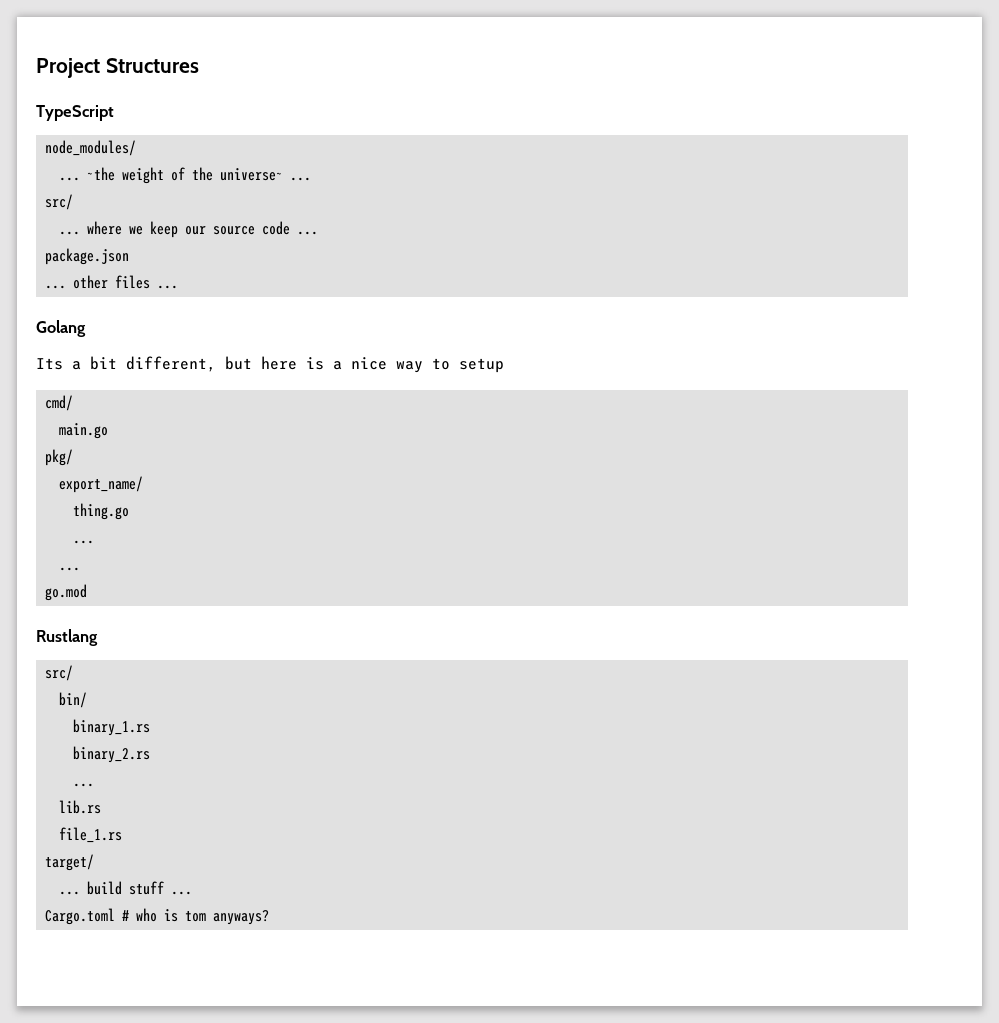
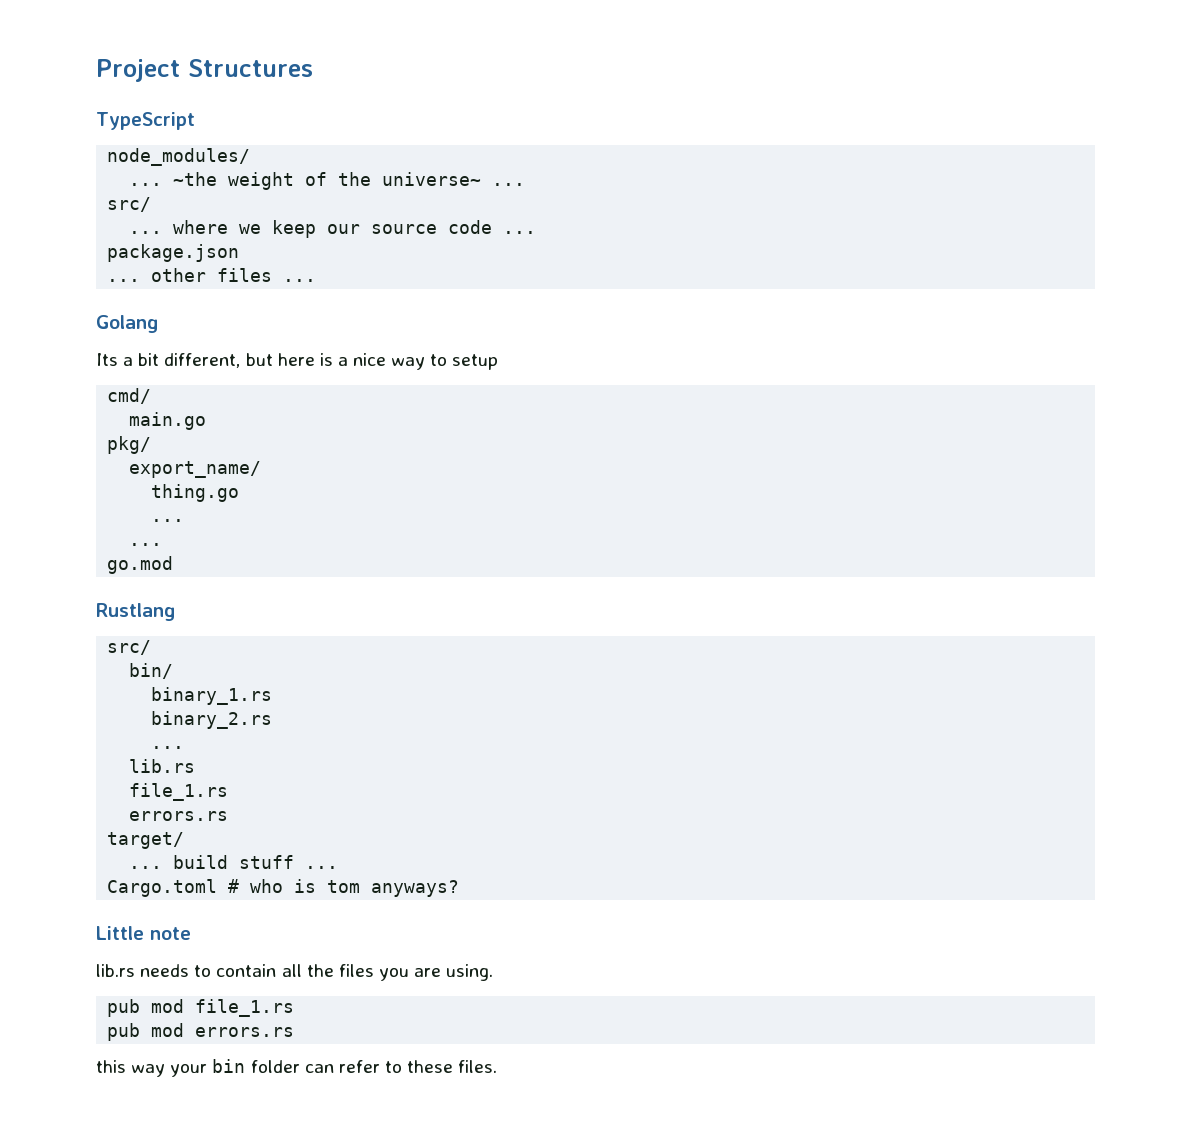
(123, 835) none -> [129,811,229,821] // errors.rs
(270, 917) none -> [96,926,191,940] [96,964,494,981] [107,999,295,1017] [107,1023,295,1041] [96,1059,498,1077] // Little note // lib.rs needs to contain all the files you are using. // pub mod file_1.rs // pub mod errors.rs // this way your bin folder can refer to these files.

